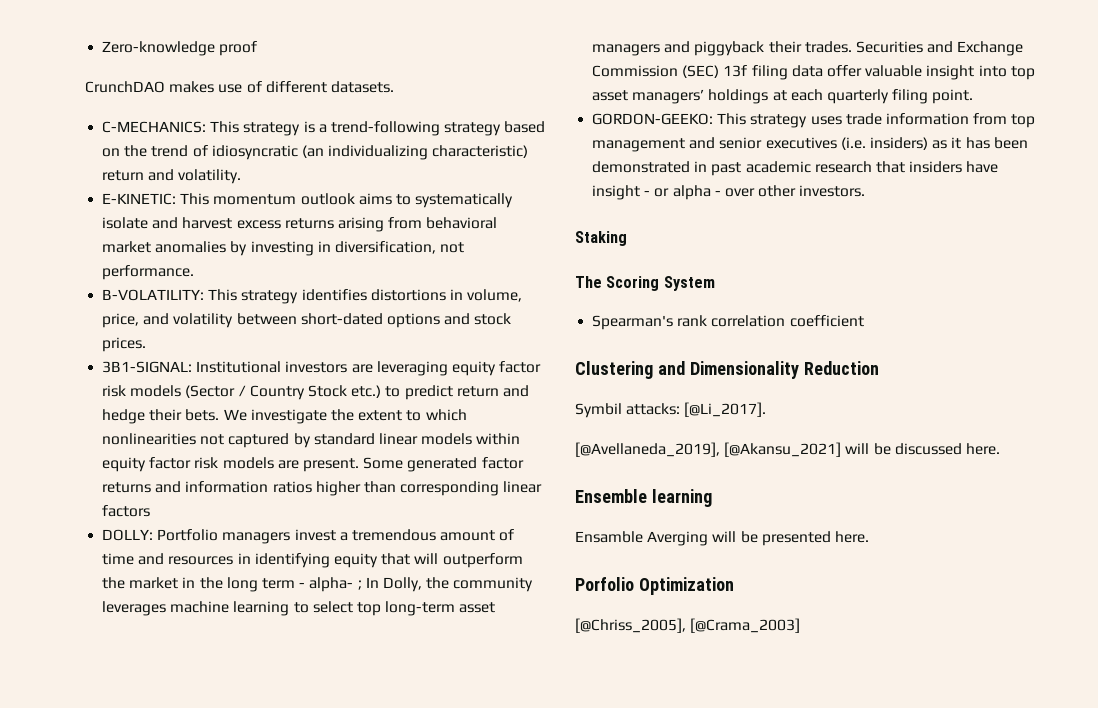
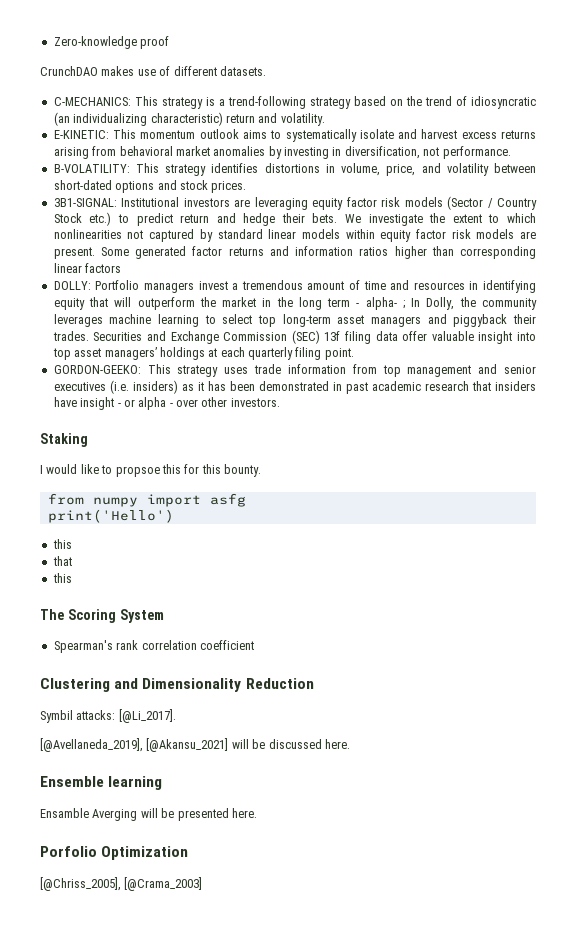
(627, 238) none -> [40,464,261,477] [47,493,246,507] [47,509,174,523] [52,539,72,549] [52,556,72,566] [52,573,72,583] // I would like to propsoe this for this bounty. // from numpy import asfg // print('Hello') // this // that // this

